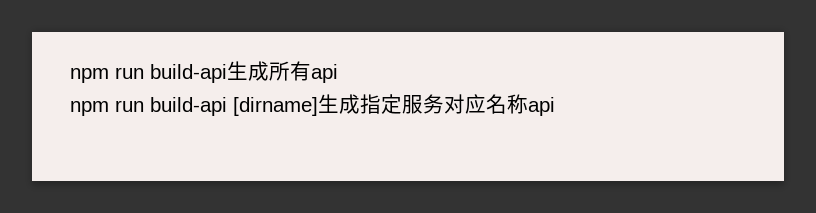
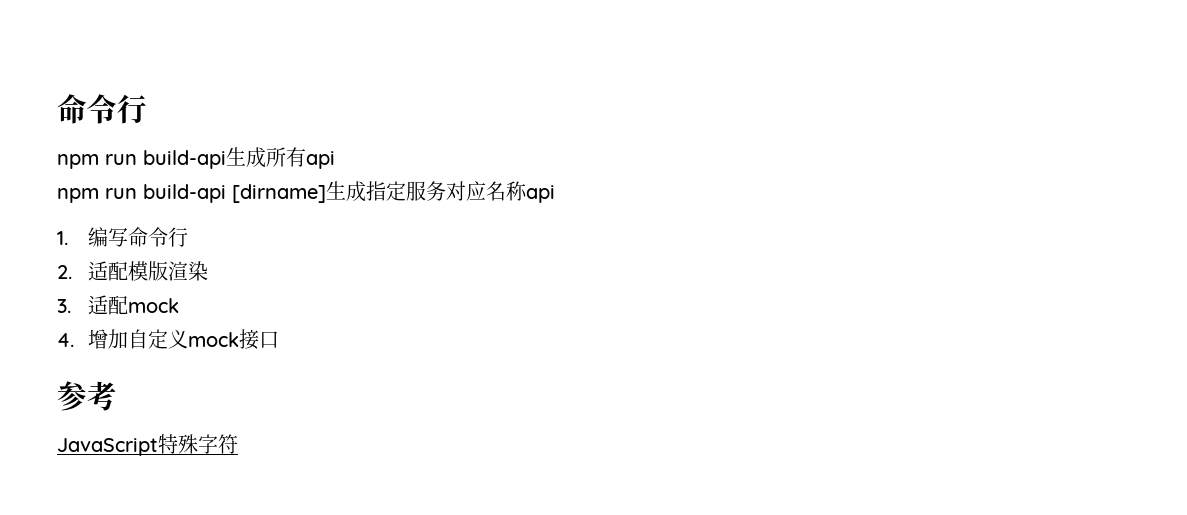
(70, 75) none -> [57,94,147,124] 命令行 //
(555, 106) none -> [57,227,188,247] [57,261,208,281] [57,295,179,315] [57,329,279,350] [57,381,117,411] [57,434,238,456] // 1.编写命令行 // 2.适配模版渲染 // 3.适配mock // 4.增加自定义mock接口 // 参考 // JavaScript特殊字符

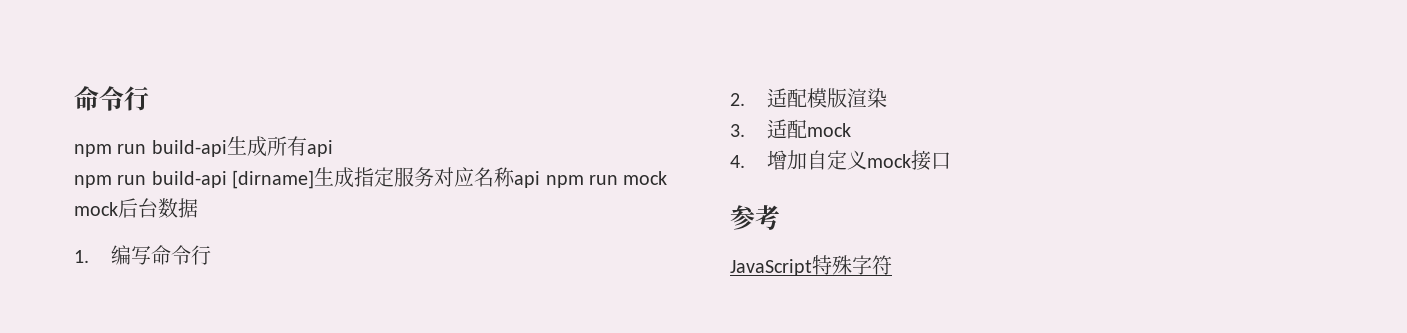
(555, 194) none -> [545,171,668,188] [74,198,198,218] npm run mock mock后台数据

